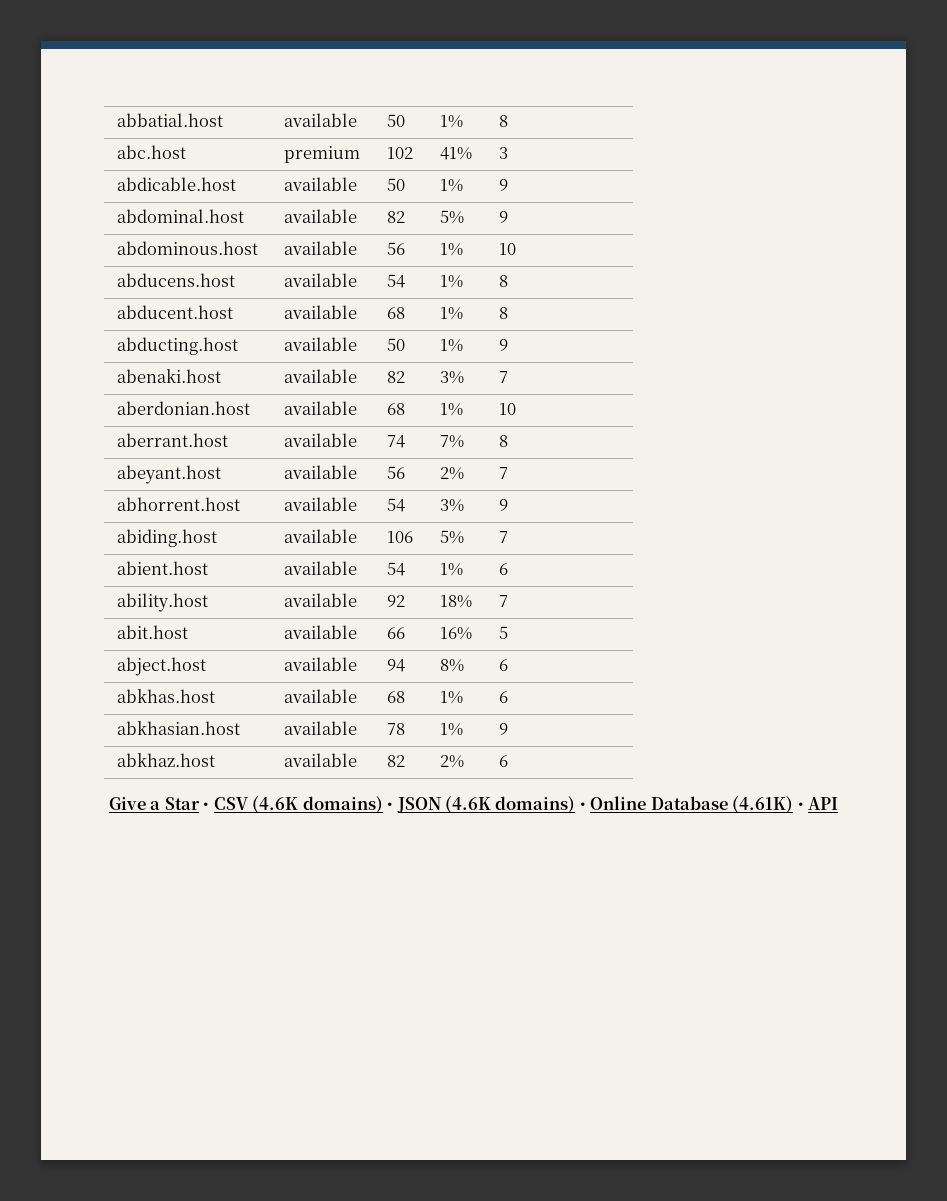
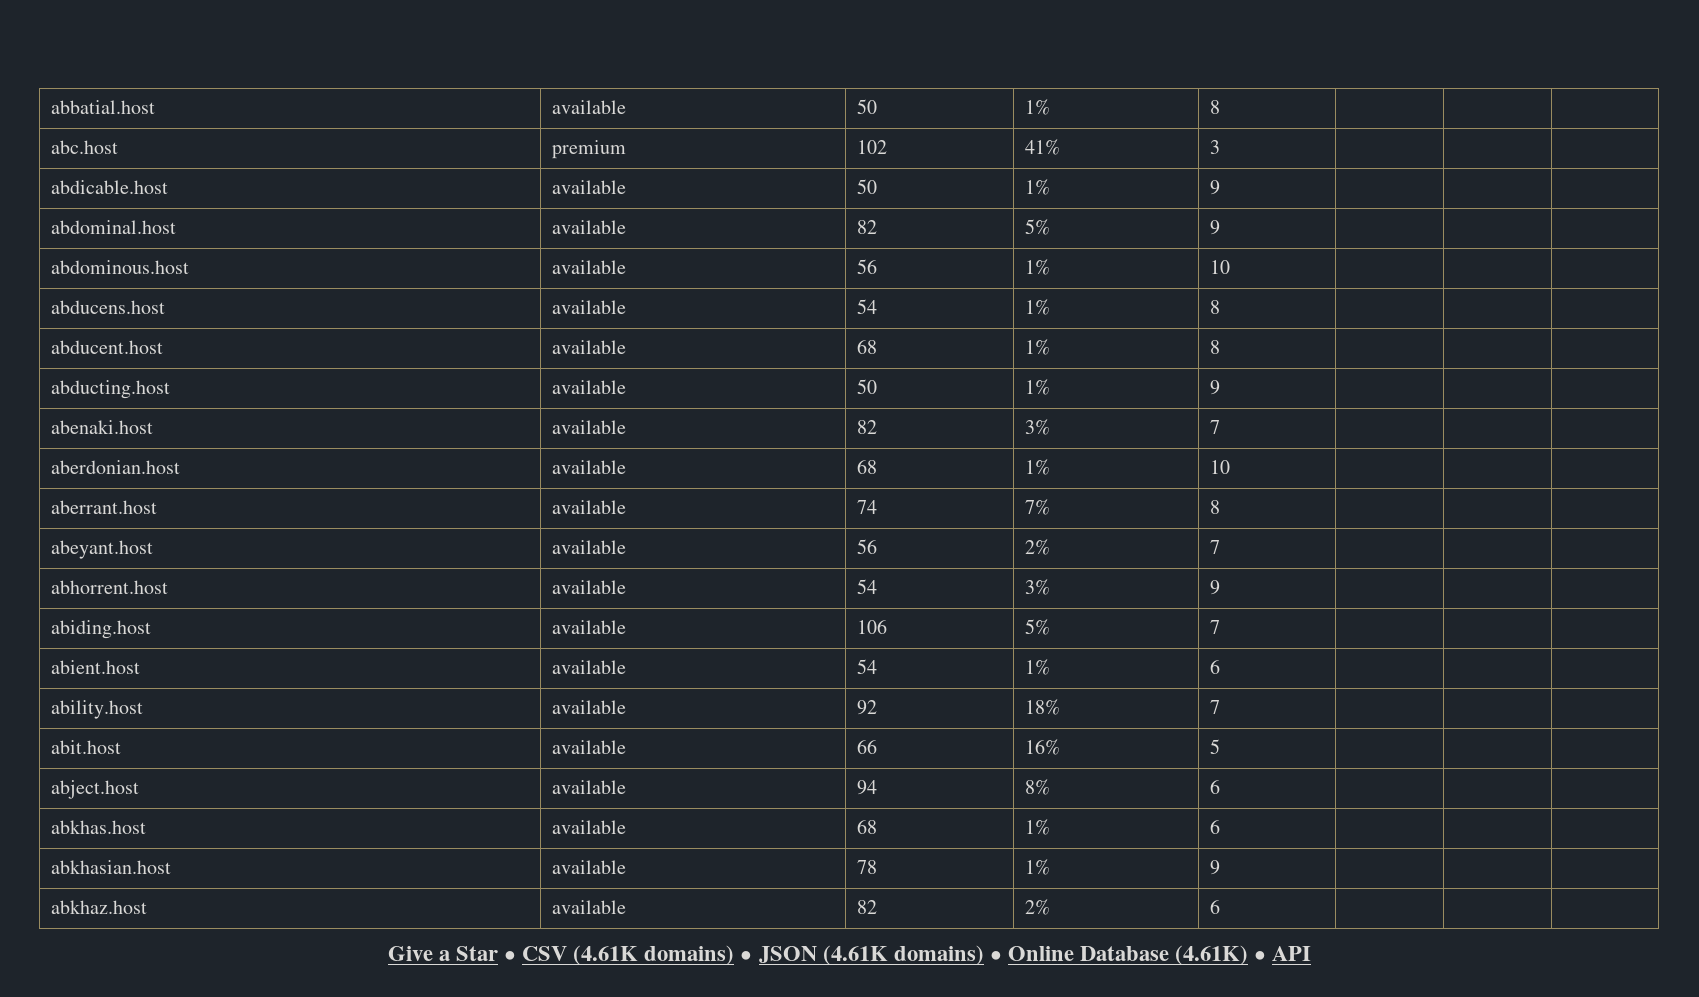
[252,796,299,813] (4.6K -> [573,945,639,965] (4.61K
[444,796,491,813] (4.6K -> [822,945,888,965] (4.61K

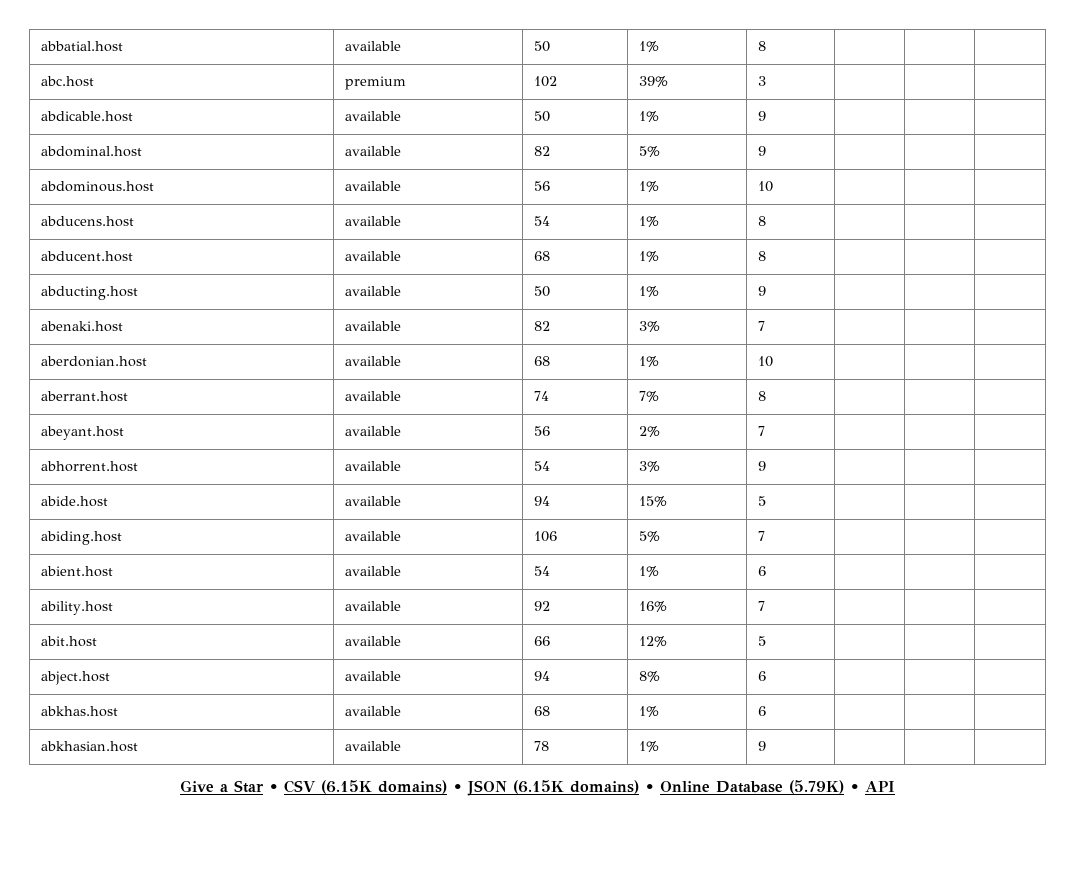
[1024,139,1060,155] 41% -> [638,76,668,87] 39%
(1220, 587) none -> [40,496,108,507] [344,496,401,506] [533,496,550,506] [638,496,667,507] [757,496,766,506] // abide.host | available | 94 | 15% | 5 | | |
[1024,699,1060,715] 18% -> [638,601,667,612] 16%
[1024,739,1060,755] 16% -> [638,636,667,647] 12%
[50,900,147,914] [551,900,626,914] [856,900,877,914] [1024,899,1050,915] [1209,899,1220,914] // abkhaz.host | available | 82 | 2% | 6 | | | -> (766, 746) none
[573,945,639,965] (4.61K -> [321,780,372,794] (6.15K
[822,945,888,965] (4.61K -> [513,780,564,794] (6.15K
[1174,945,1248,965] (4.61K) -> [789,780,844,794] (5.79K)

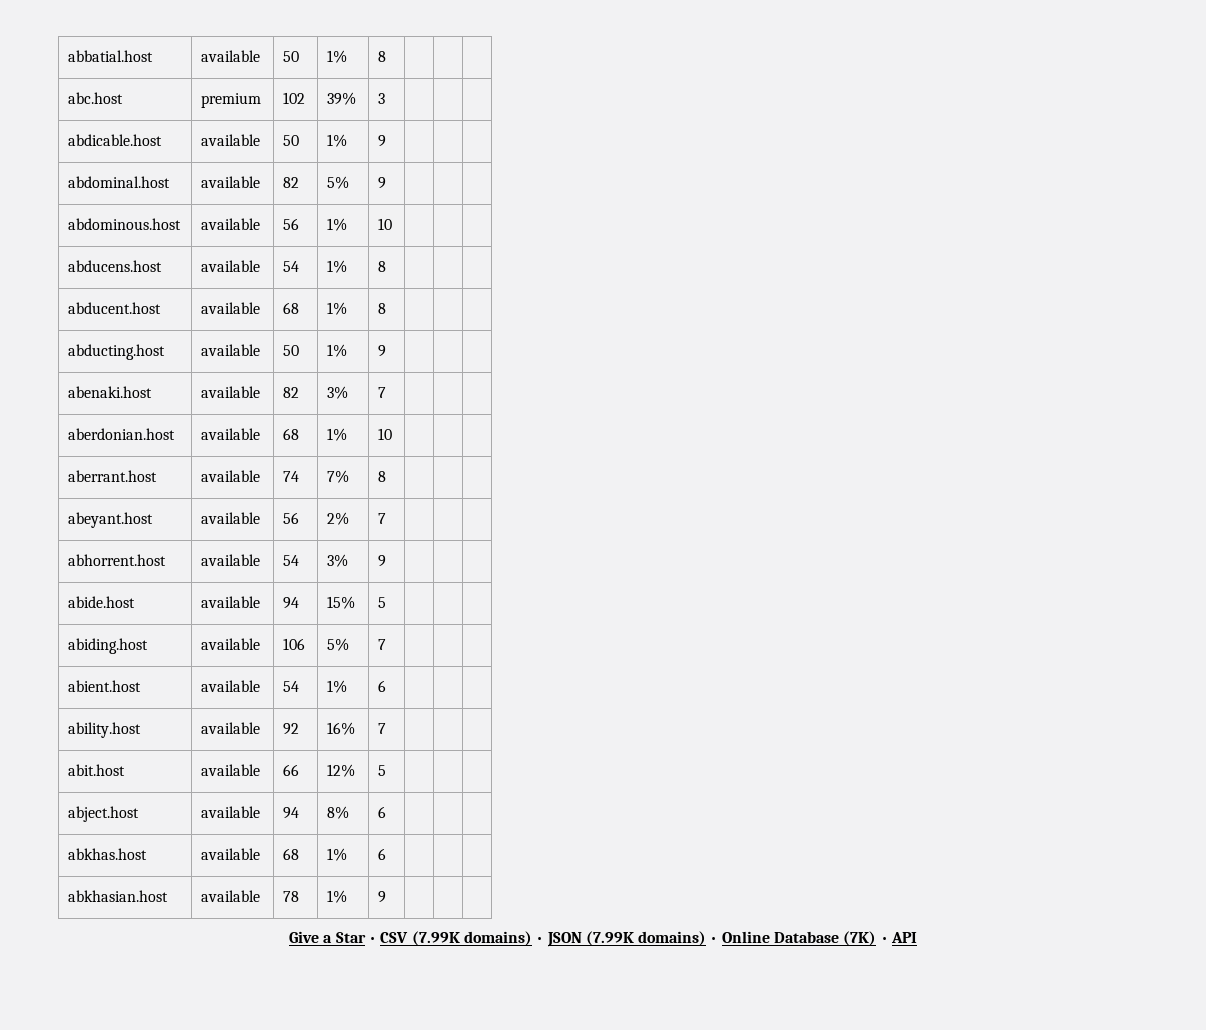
[321,780,372,794] (6.15K -> [411,931,460,946] (7.99K
[513,780,564,794] (6.15K -> [585,931,634,946] (7.99K
[789,780,844,794] (5.79K) -> [843,931,877,946] (7K)

